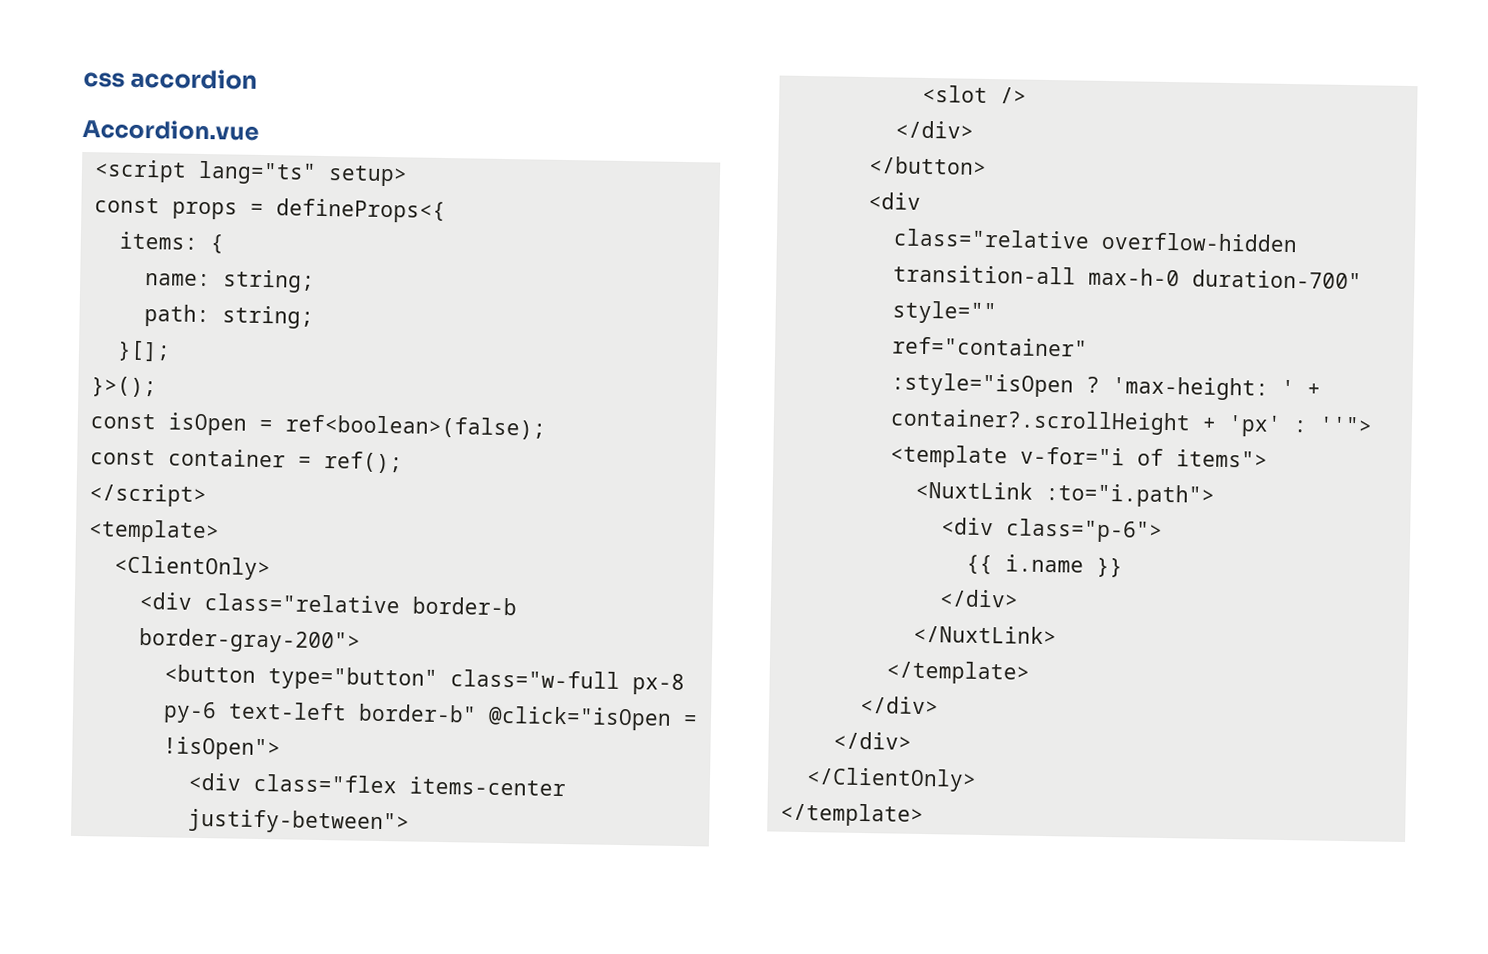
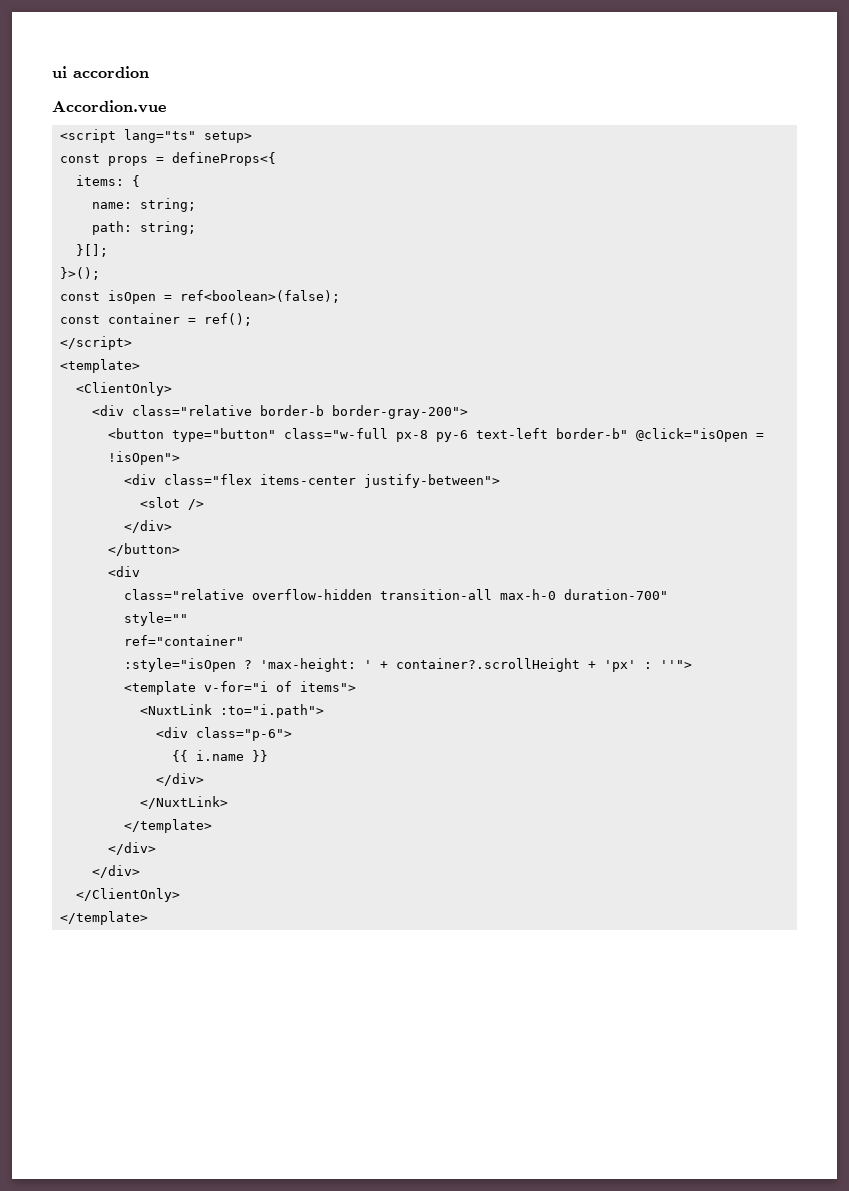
[83,71,125,88] css -> [52,66,67,78] ui

